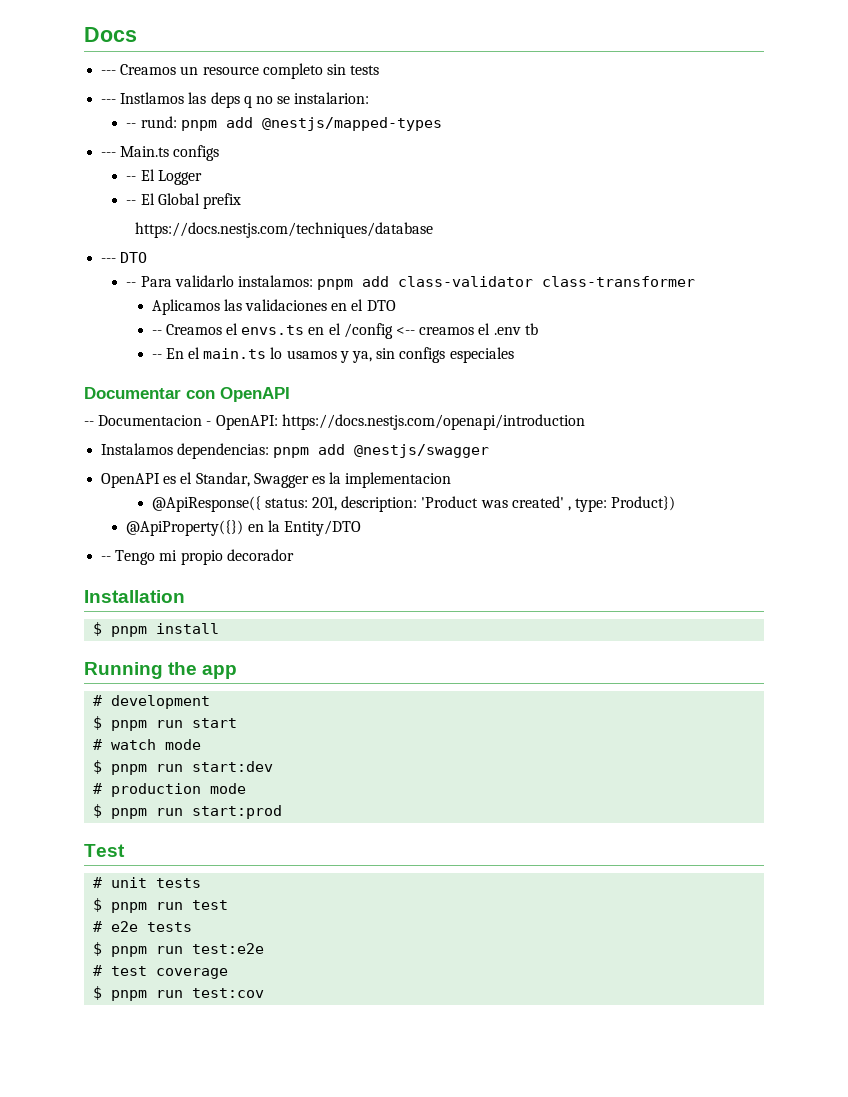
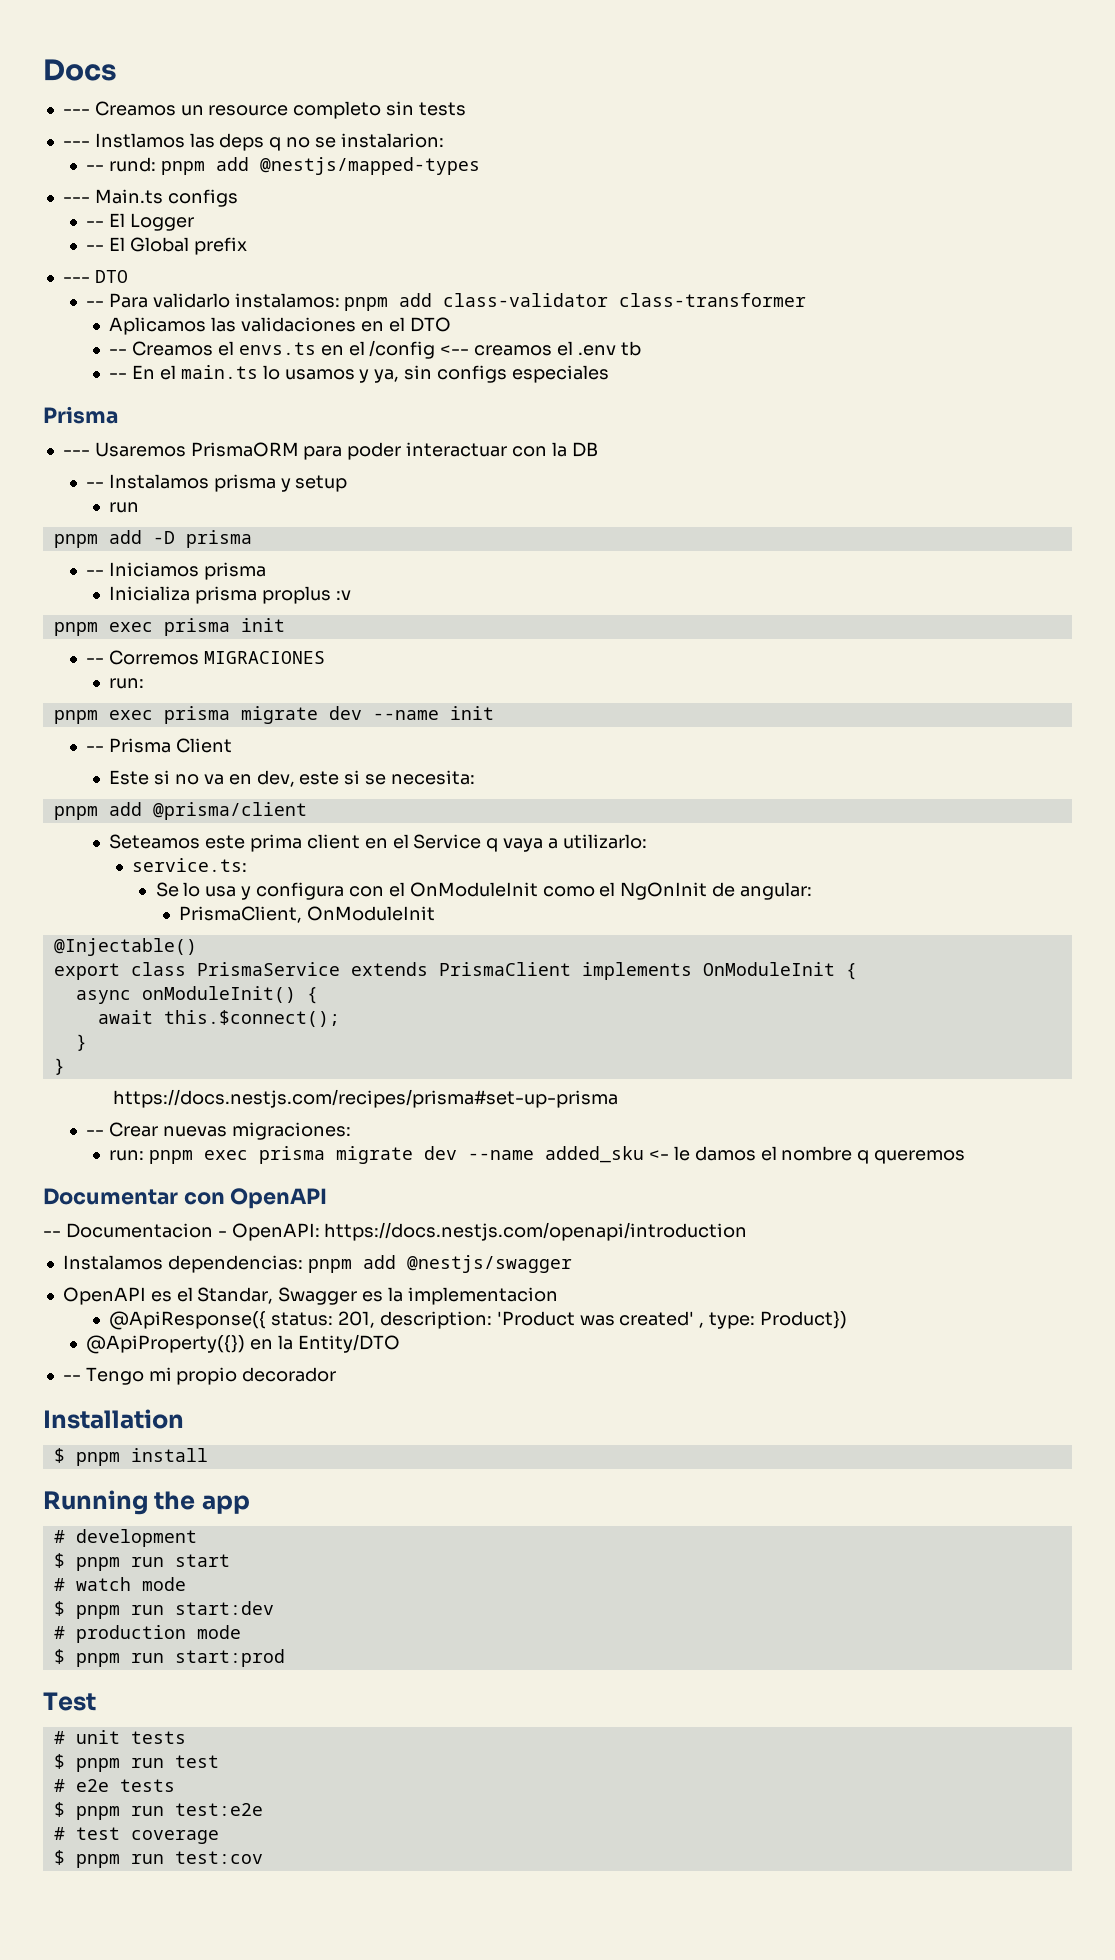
[134,222,433,238] // https://docs.nestjs.com/techniques/database -> (247, 246) none
(514, 355) none -> [43,406,118,424] [62,442,598,460] [86,474,348,492] [109,502,140,513] [53,530,252,548] [86,562,266,580] [109,586,351,604] [53,618,285,636] [86,650,325,665] [109,678,145,689] [53,706,494,724] [86,738,232,753] [109,770,475,787] [53,802,307,820] [109,834,647,852] [132,858,248,872] [155,882,812,900] [178,906,435,923] [53,938,197,956] [53,962,857,980] [75,986,318,1004] [97,1010,340,1027] [75,1034,87,1051] [53,1058,65,1075] [112,1089,618,1108] [86,1122,351,1140] [109,1146,966,1164] // Prisma // --- Usaremos PrismaORM para poder interactuar con la DB // -- Instalamos prisma y setup // run // pnpm add -D prisma // -- Iniciamos prisma // Inicializa prisma proplus :v // pnpm exec prisma init // -- Corremos MIGRACIONES // run: // pnpm exec prisma migrate dev --name init // -- Prisma Client // Este si no va en dev, este si se necesita: // pnpm add @prisma/client // Seteamos este prima client en el Service q vaya a utilizarlo: // service.ts: // Se lo usa y configura con el OnModuleInit como el NgOnInit de angular: // PrismaClient, OnModuleInit // @Injectable() // export class PrismaService extends PrismaClient implements OnModuleInit { // async onModuleInit() { // await this.$connect(); // } // } // https://docs.nestjs.com/recipes/prisma#set-up-prisma // -- Crear nuevas migraciones: // run: pnpm exec prisma migrate dev --name added_sku <- le damos el nombre q queremos

